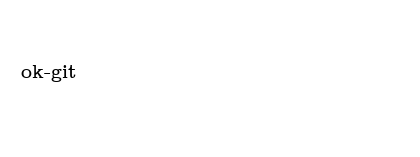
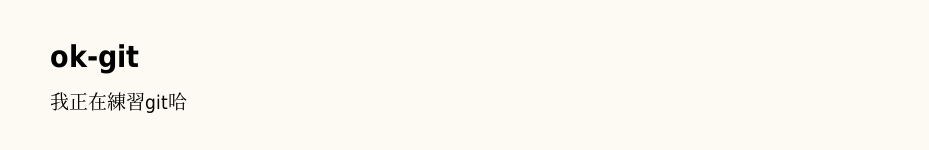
(77, 73) none -> [50,92,187,113] // 我正在練習git哈

